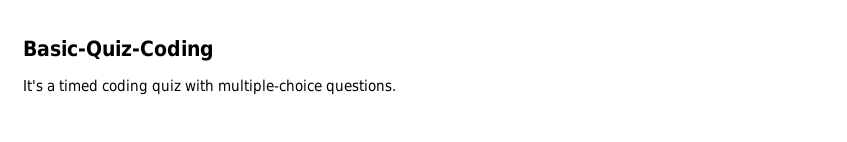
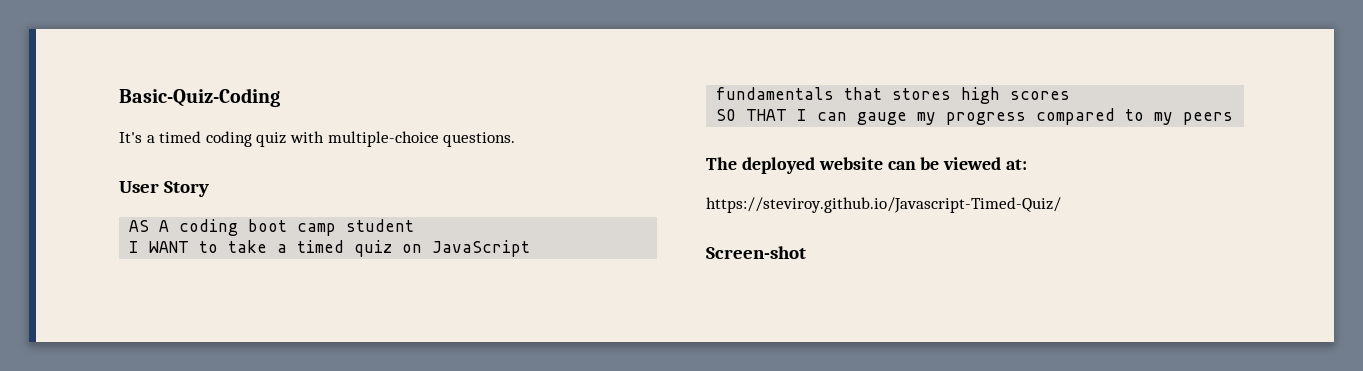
(397, 87) none -> [119,181,209,197] [129,219,415,236] [129,240,531,257] [716,87,1071,104] [716,108,1234,125] [706,157,1028,174] [706,197,1061,213] [706,246,806,259] // User Story // AS A coding boot camp student // I WANT to take a timed quiz on JavaScript fundamentals that stores high scores // SO THAT I can gauge my progress compared to my peers // The deployed website can be viewed at: // https://steviroy.github.io/Javascript-Timed-Quiz/ // Screen-shot

